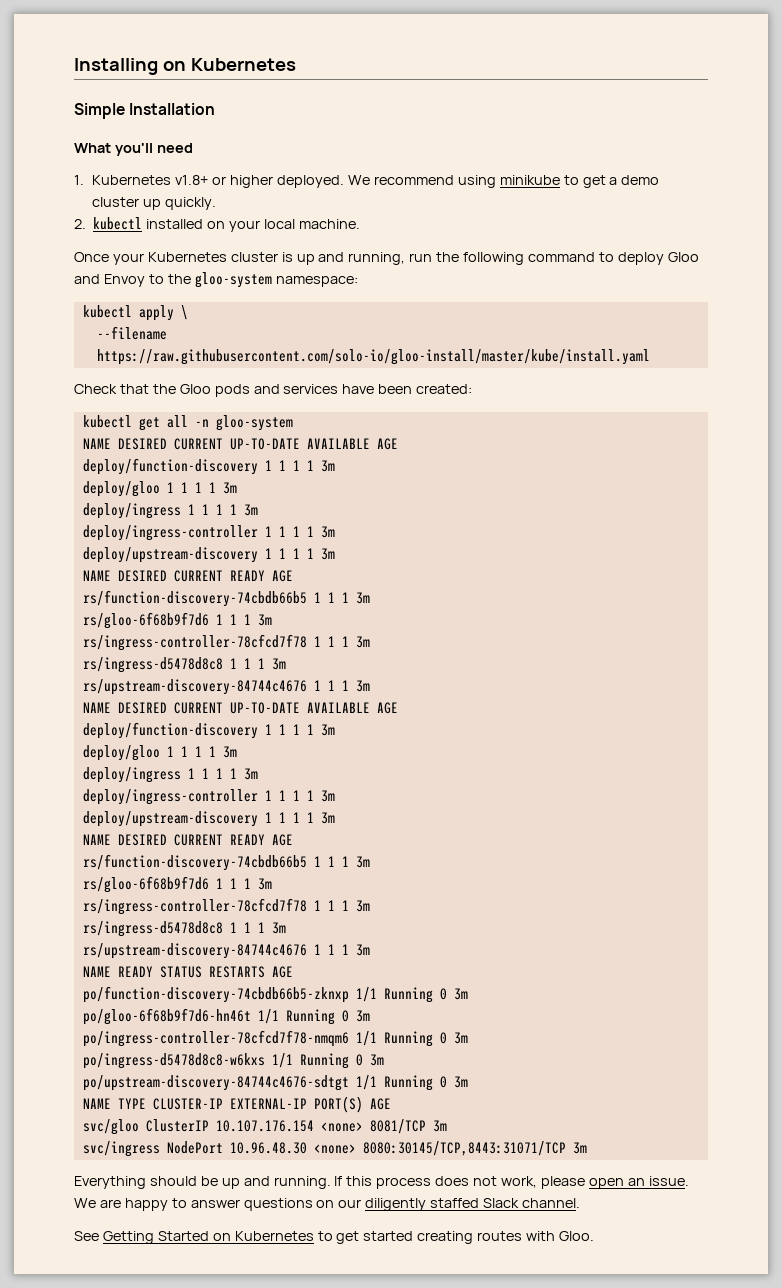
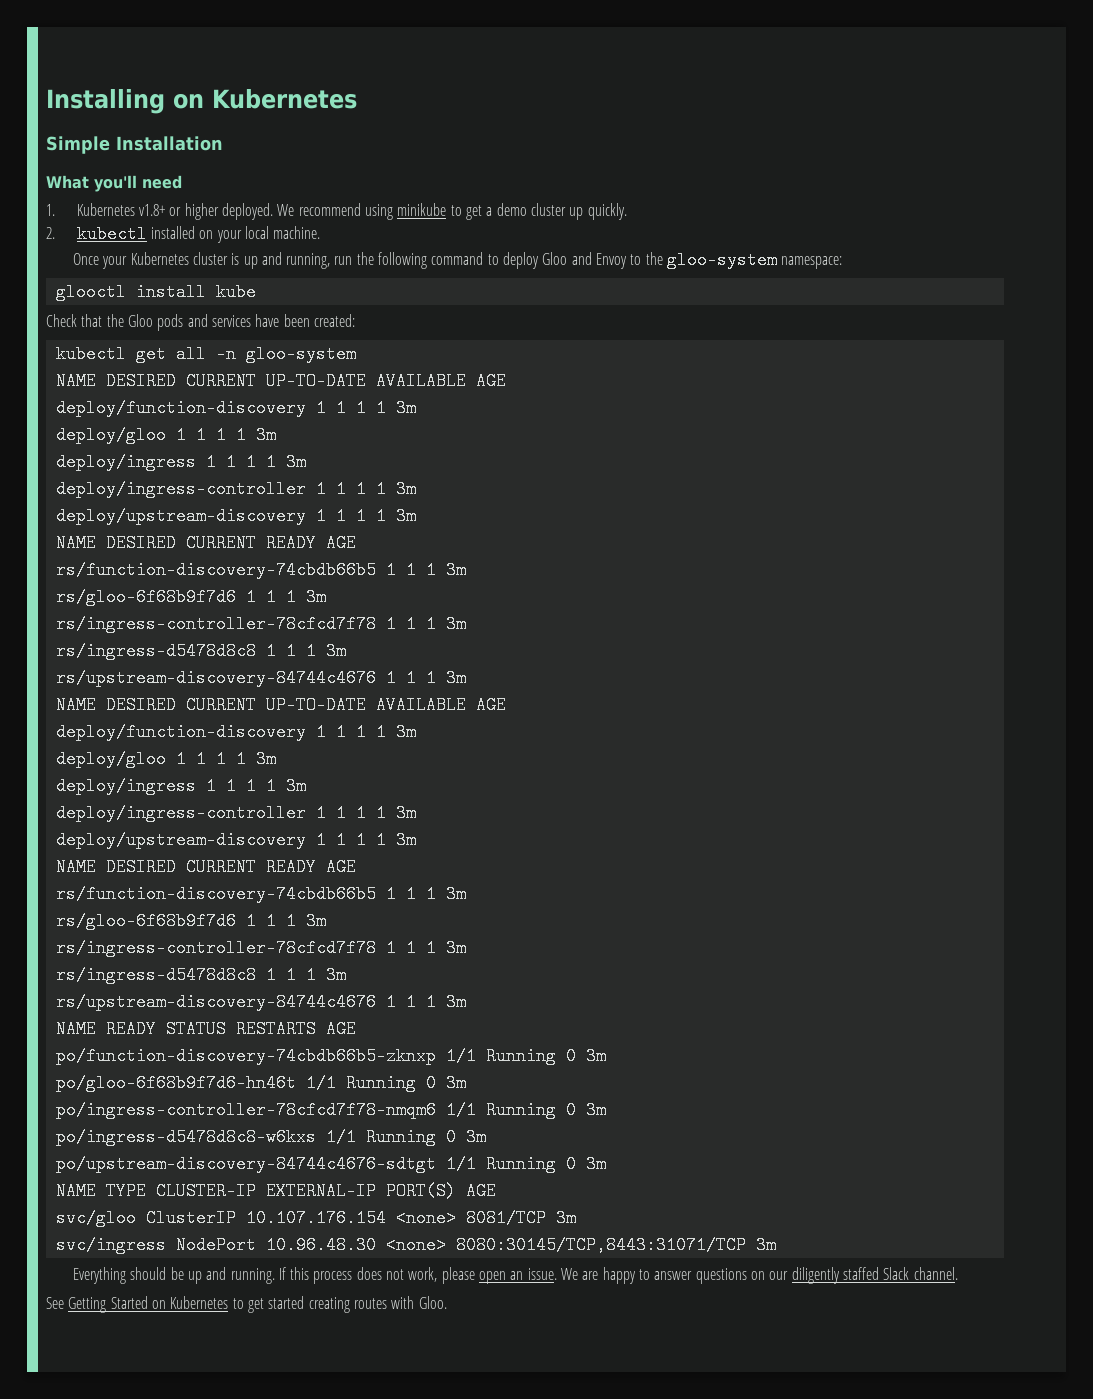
[82,305,188,321] [96,326,167,340] [96,349,650,365] kubectl apply \ // --filename https://raw.githubusercontent.com/solo-io/gloo-install/master/kube/install.yaml -> [55,283,256,301] glooctl install kube

